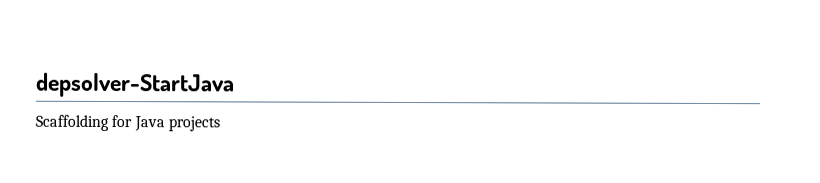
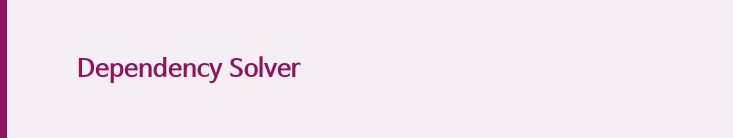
[35,72,235,98] [35,114,220,132] depsolver-StartJava // Scaffolding for Java projects -> [77,56,301,84] Dependency Solver

